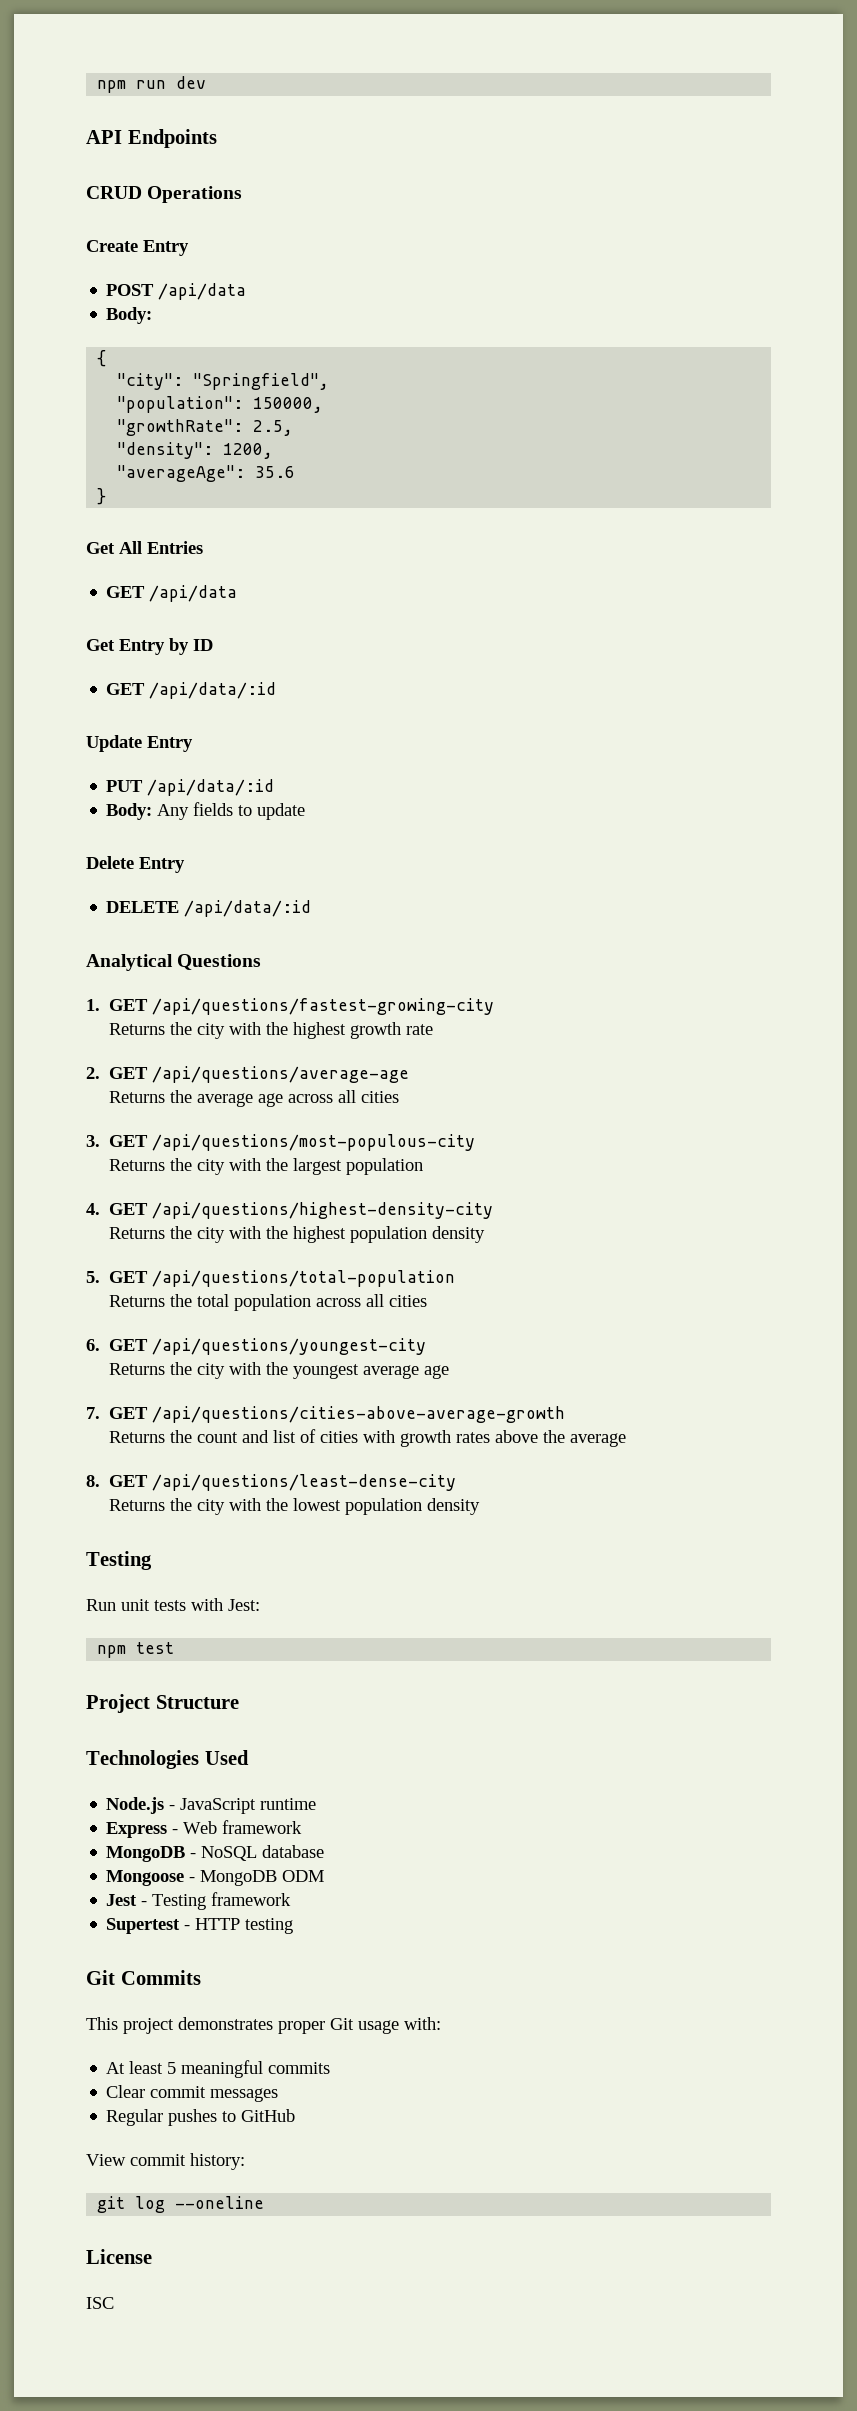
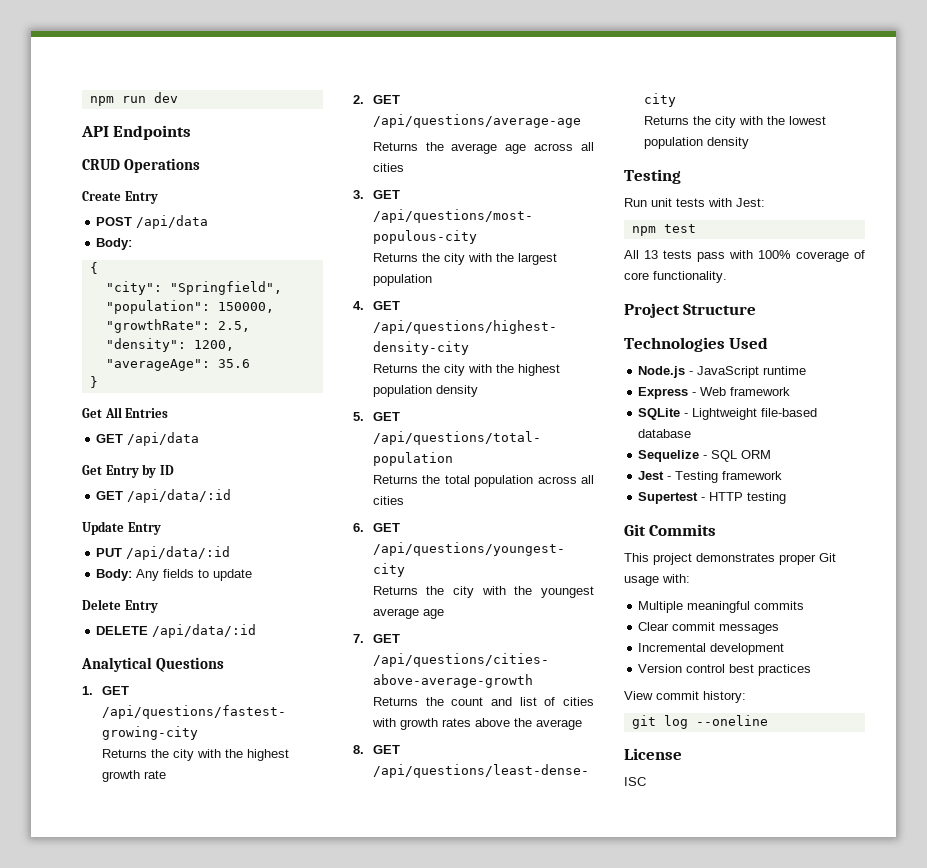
(175, 1648) none -> [624,250,865,262] [624,271,727,283] // All 13 tests pass with 100% coverage of core functionality.
[106,1845,325,1862] [106,1870,325,1886] MongoDB - NoSQL database // Mongoose - MongoDB ODM -> [638,408,818,420] [638,429,692,438] [638,450,772,462] SQLite - Lightweight file-based database // Sequelize - SQL ORM
[106,2061,177,2074] At least 5 -> [638,601,684,613] Multiple
[106,2109,296,2126] Regular pushes to GitHub -> [638,643,785,655] [638,664,812,676] Incremental development // Version control best practices

